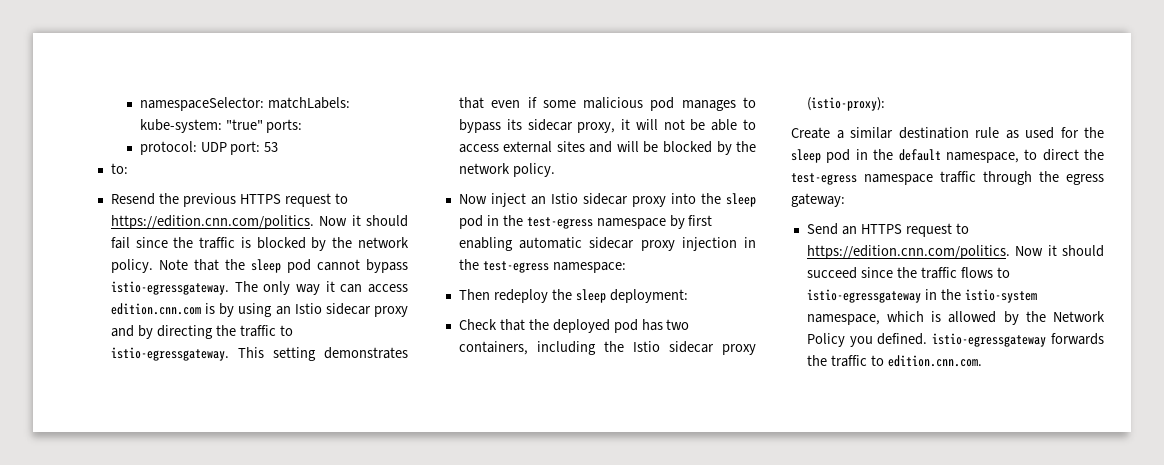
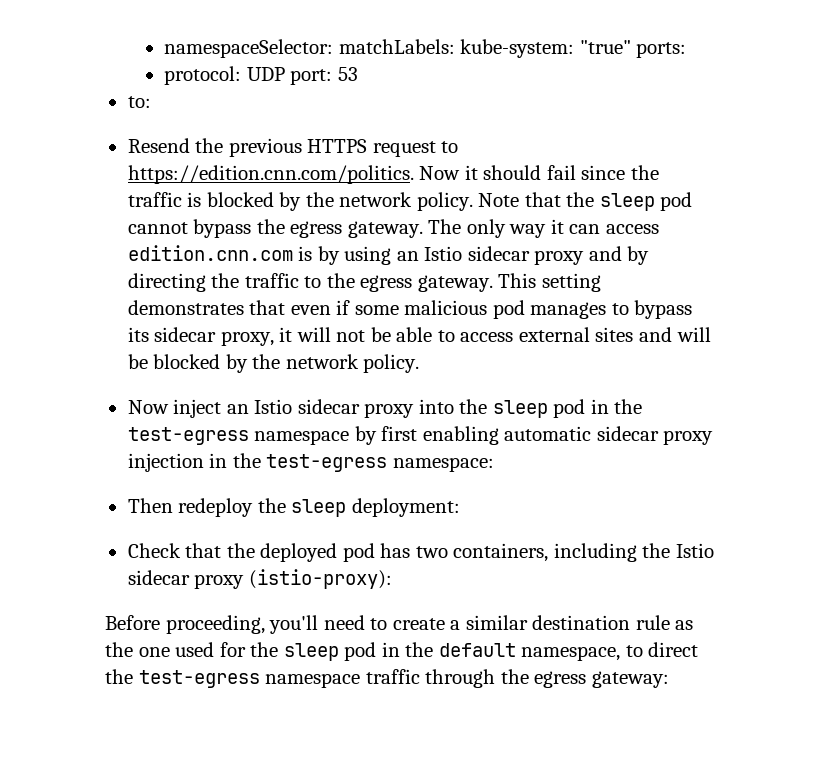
[110,281,229,295] istio-egressgateway. -> [256,219,423,238] the egress gateway.
[110,347,229,361] istio-egressgateway. -> [326,273,493,292] the egress gateway.
[791,127,830,139] Create -> [105,615,445,634] Before proceeding, you'll need to create
(1019, 134) none -> [105,642,170,657] the one
[806,223,969,237] [806,245,1104,259] [806,267,1010,279] [806,289,1037,303] [806,311,1105,325] [806,333,1104,347] [806,355,982,367] // Send an HTTPS request to https://edition.cnn.com/politics. Now it should succeed since the traffic flows to istio-egressgateway in the istio-system namespace, which is allowed by the Network Policy you defined. istio-egressgateway forwards the traffic to edition.cnn.com. -> (669, 679) none

